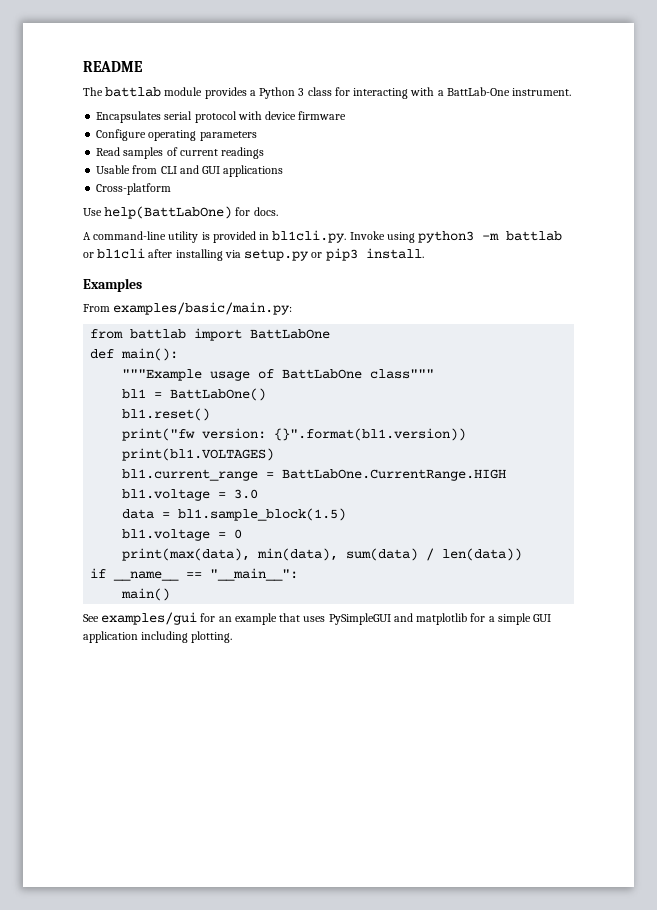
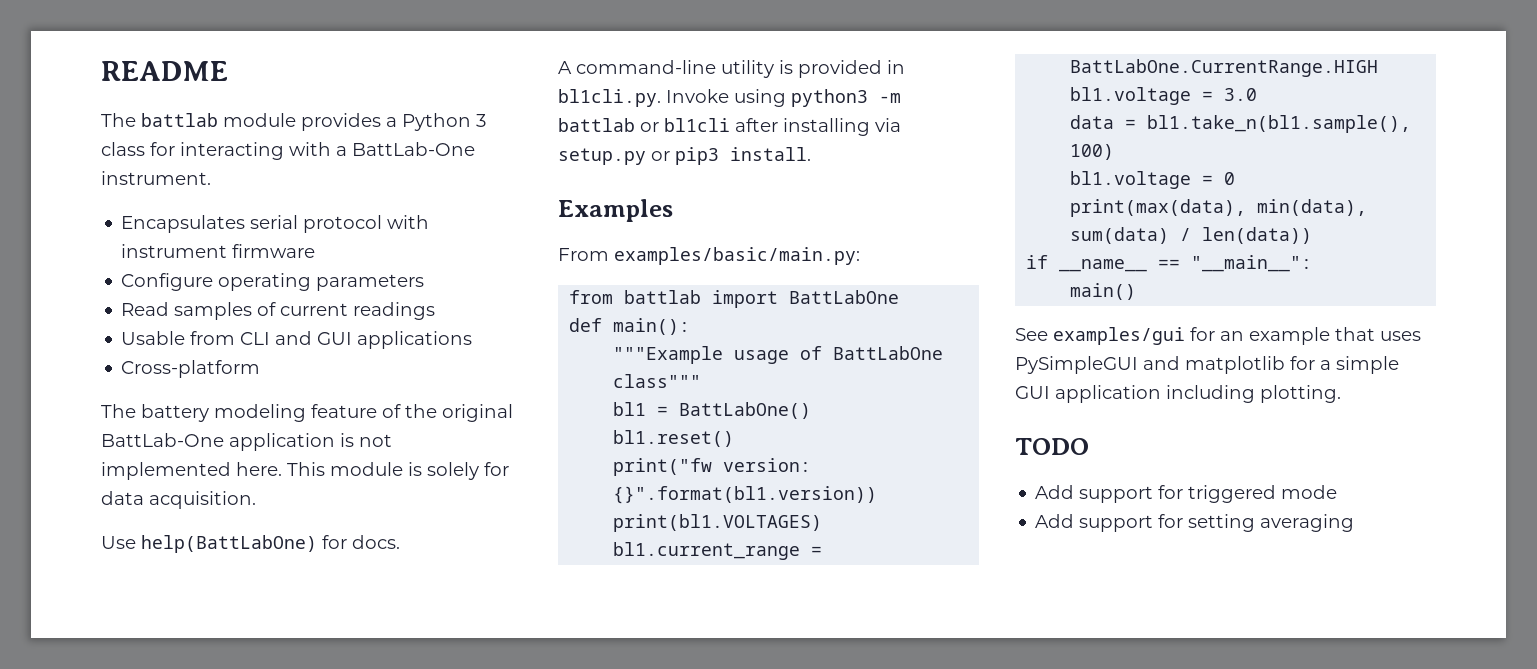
[265,111,297,120] device -> [121,244,228,258] instrument
(172, 189) none -> [101,404,513,422] [101,433,392,451] [101,462,509,480] [101,491,256,509] // The battery modeling feature of the original BattLab-One application is not implemented here. This module is solely for data acquisition.
[178,508,347,521] bl1.sample_block(1.5) -> [1147,115,1412,133] [1070,144,1115,160] bl1.take_n(bl1.sample(), 100)
(233, 637) none -> [1015,438,1089,455] [1035,485,1338,503] [1035,514,1355,532] // TODO // Add support for triggered mode // Add support for setting averaging

